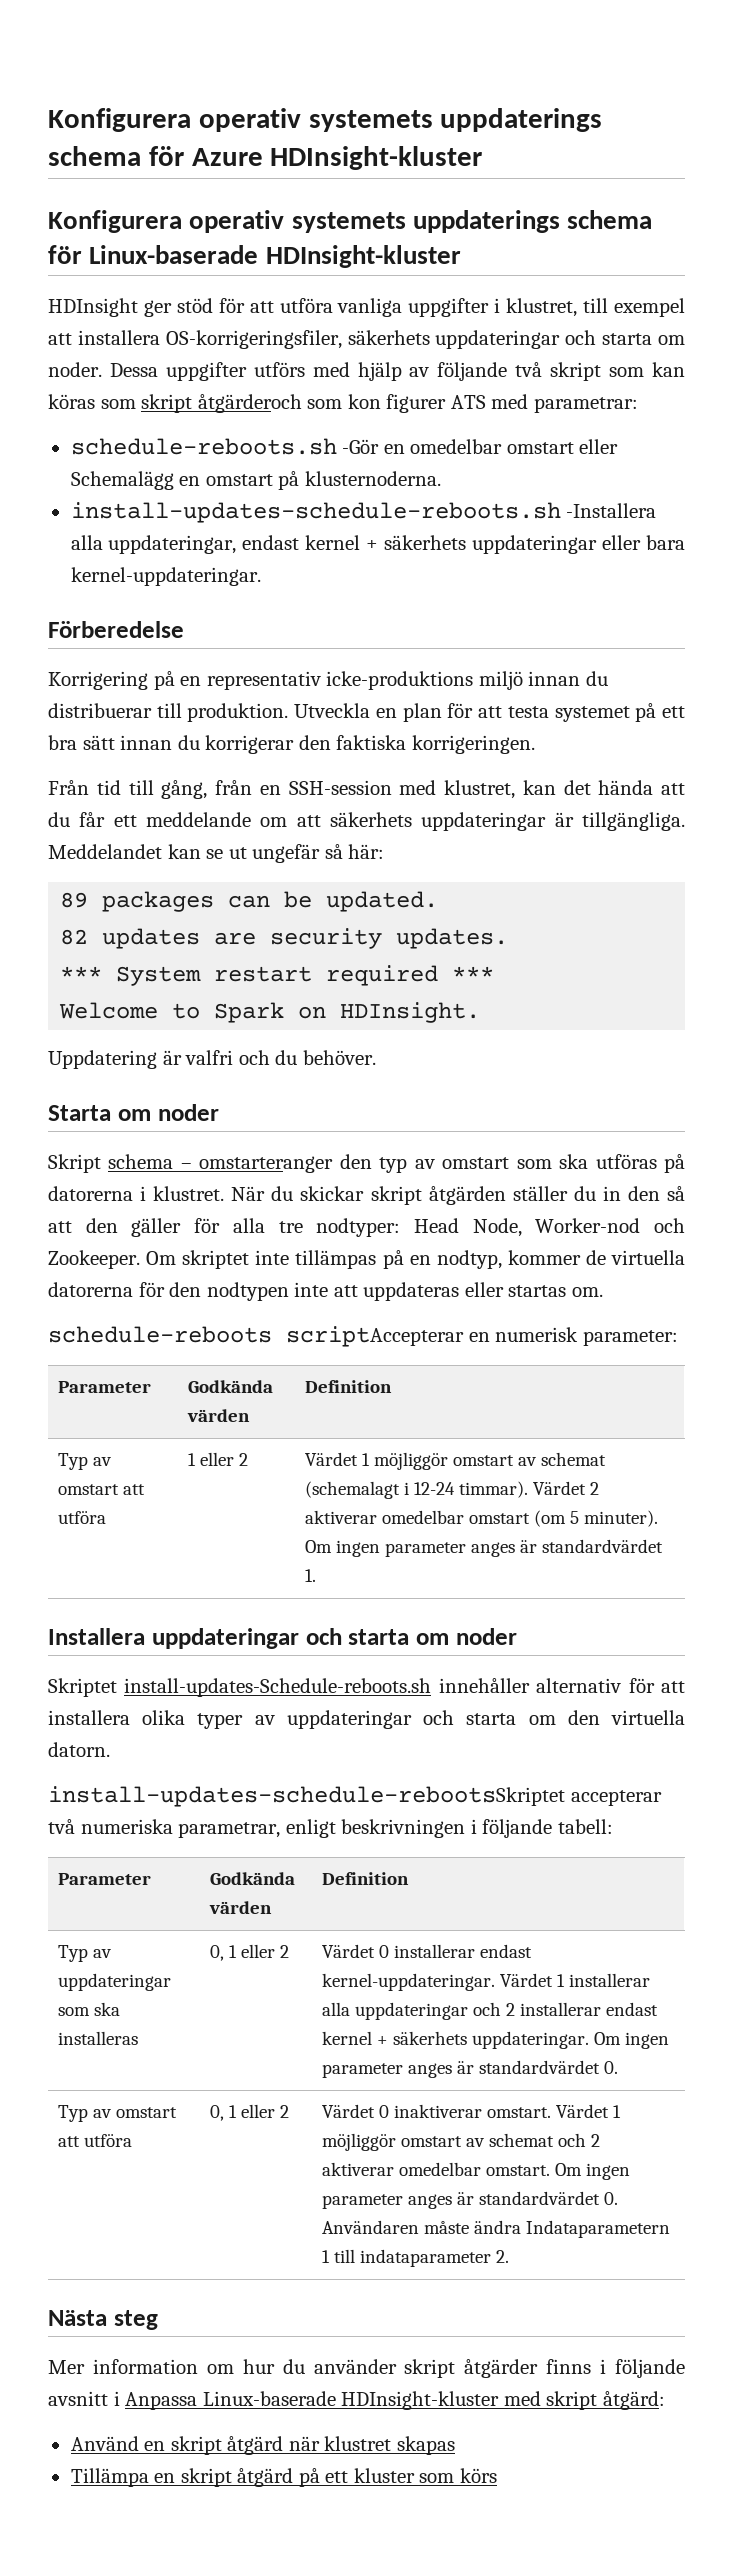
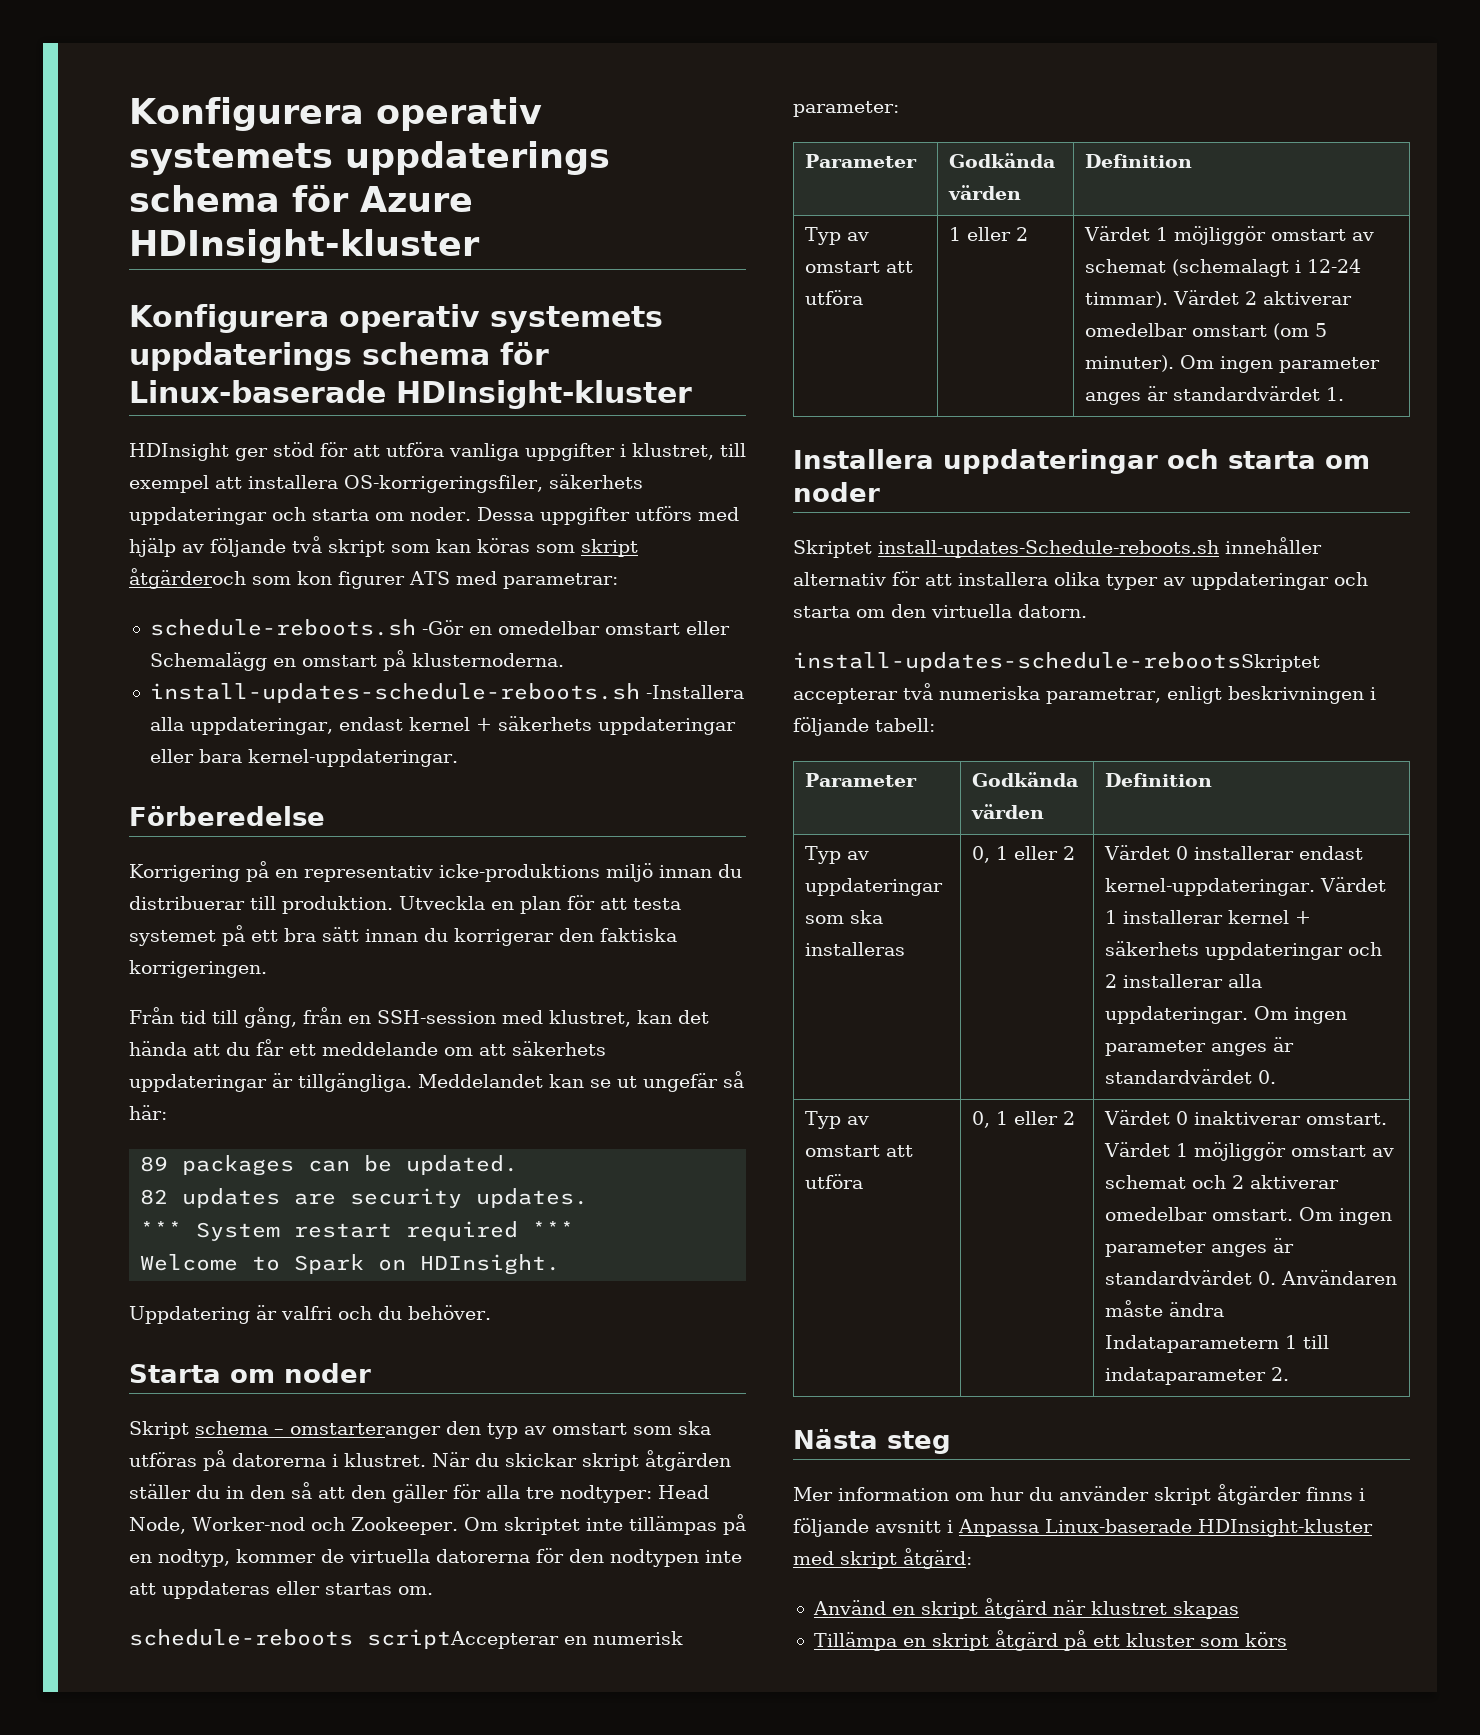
[322,2002,351,2016] alla -> [1228,910,1312,924] [1105,941,1200,956] kernel + säkerhets
[606,2002,659,2016] [322,2031,468,2045] endast kernel + säkerhets -> [1228,974,1263,988] alla

